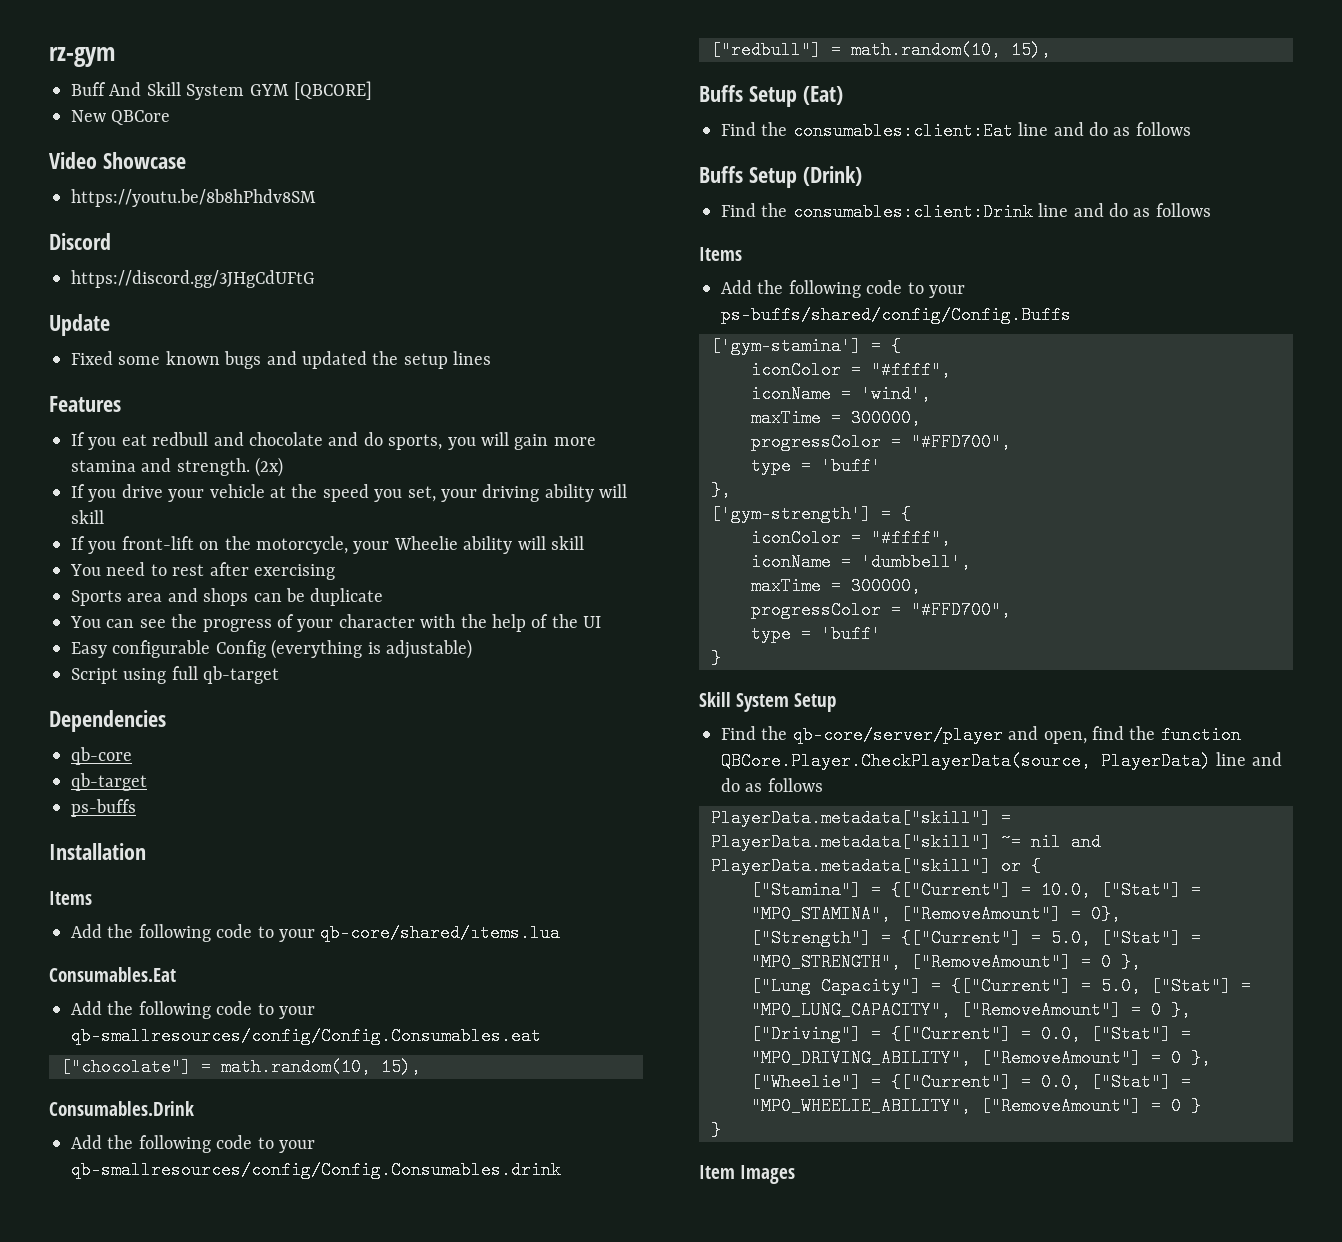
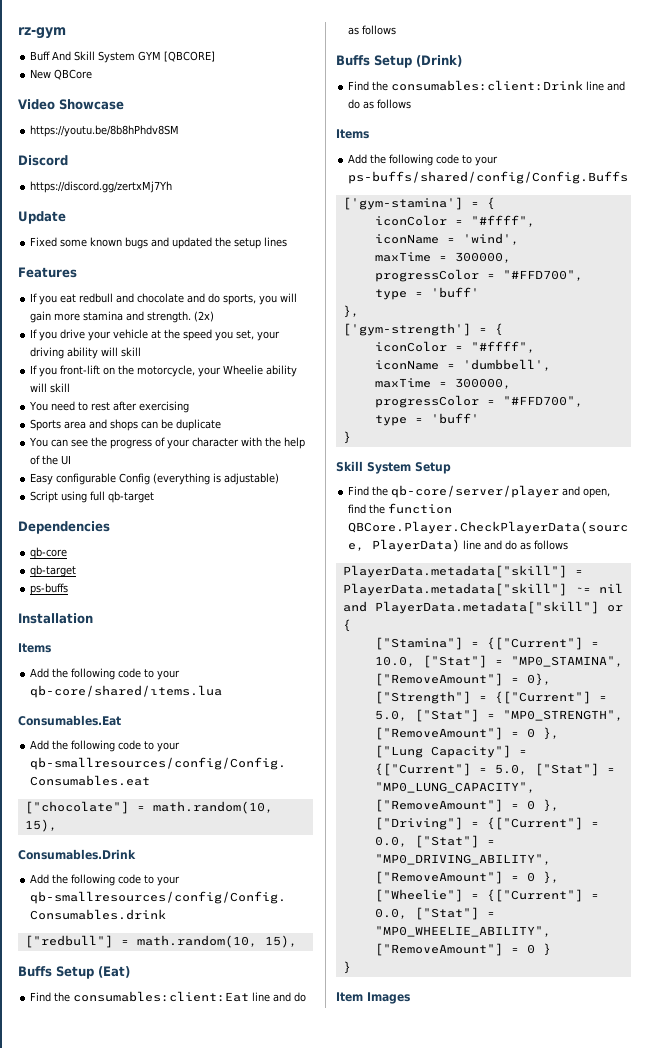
[71,270,315,288] https://discord.gg/3JHgCdUFtG -> [30,181,173,193] https://discord.gg/zertxMj7Yh

